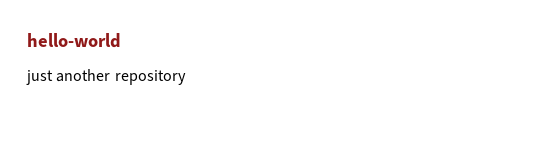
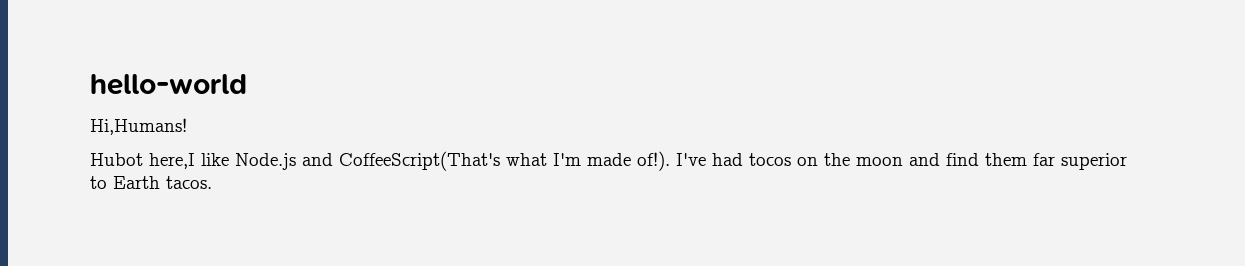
[26,69,186,85] just another repository -> [90,118,187,135] [90,151,1127,171] [90,176,212,189] Hi,Humans! // Hubot here,I like Node.js and CoffeeScript(That's what I'm made of!). I've had tocos on the moon and find them far superior to Earth tacos.

